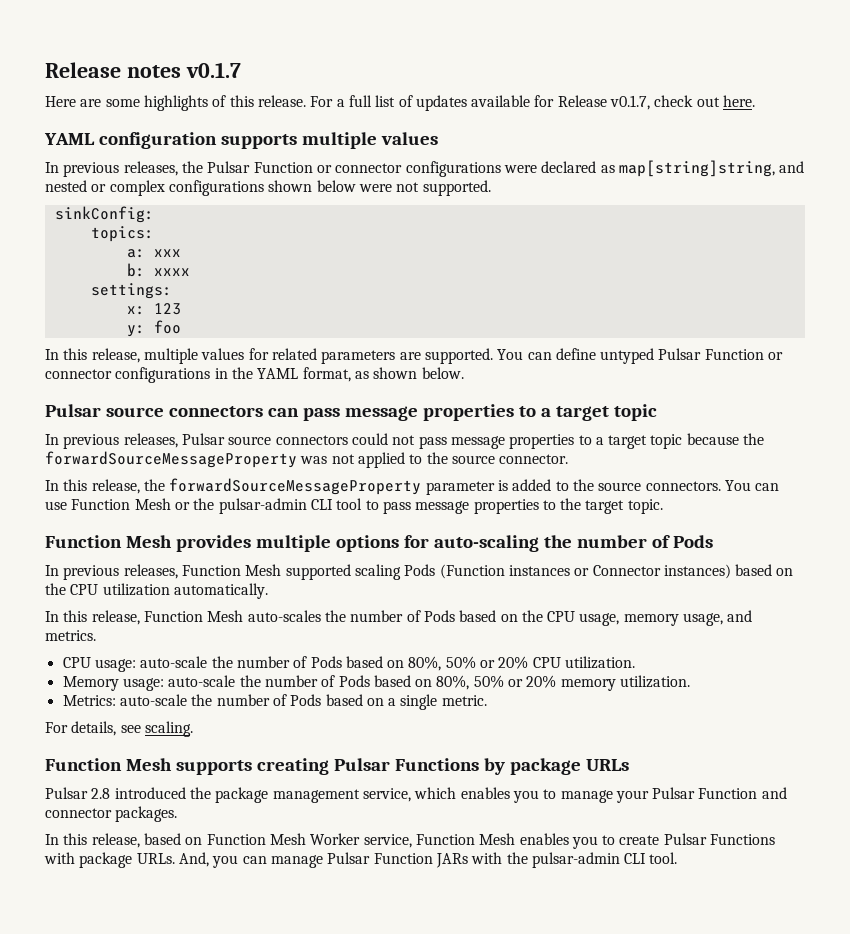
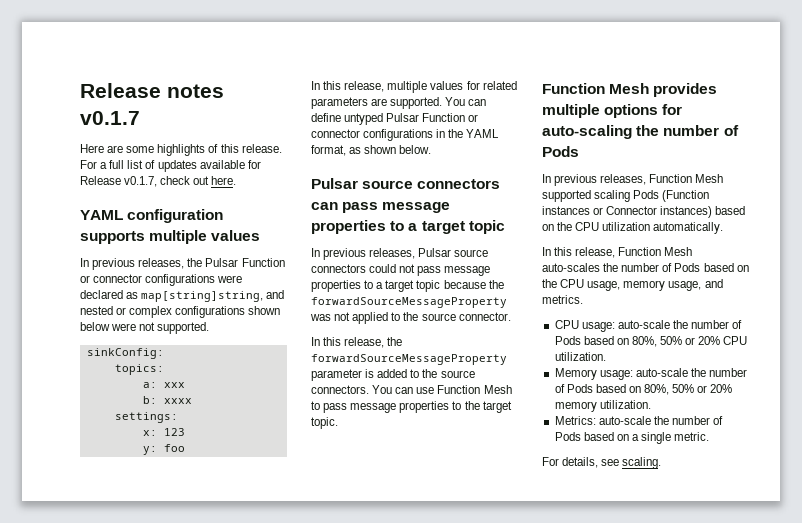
[174,498,363,514] or the pulsar-admin CLI tool -> (512, 389) none
[45,758,629,775] [45,787,787,803] [45,806,178,822] [45,833,776,849] [44,852,678,868] // Function Mesh supports creating Pulsar Functions by package URLs // Pulsar 2.8 introduced the package management service, which enables you to manage your Pulsar Function and connector packages. // In this release, based on Function Mesh Worker service, Function Mesh enables you to create Pulsar Functions with package URLs. And, you can manage Pulsar Function JARs with the pulsar-admin CLI tool. -> (662, 463) none

